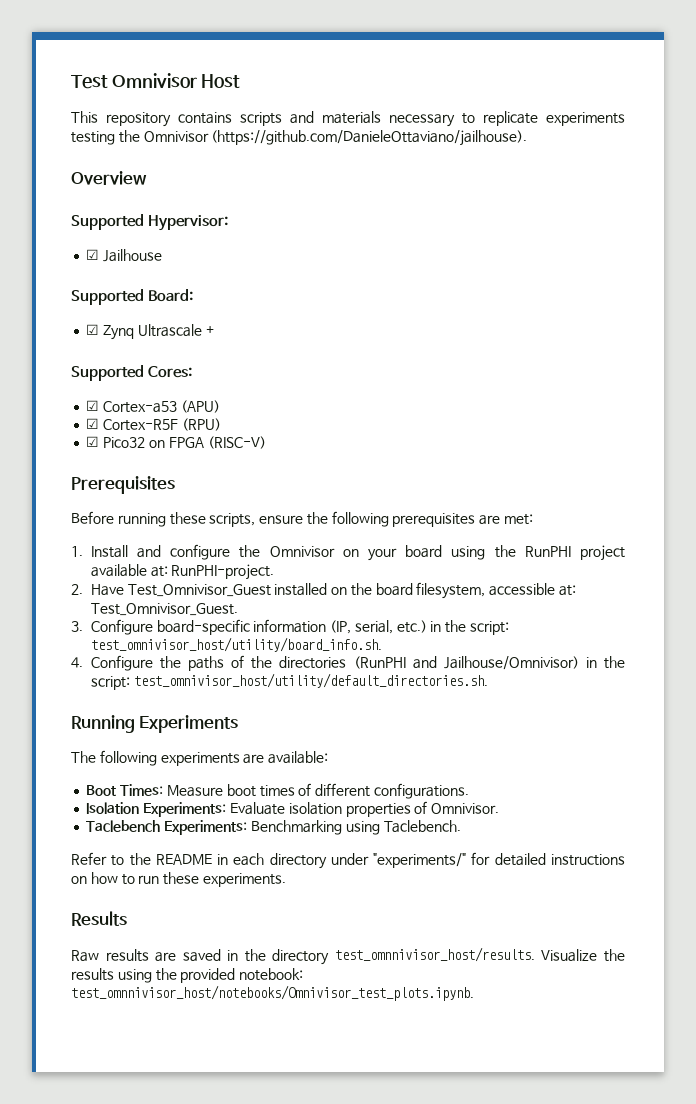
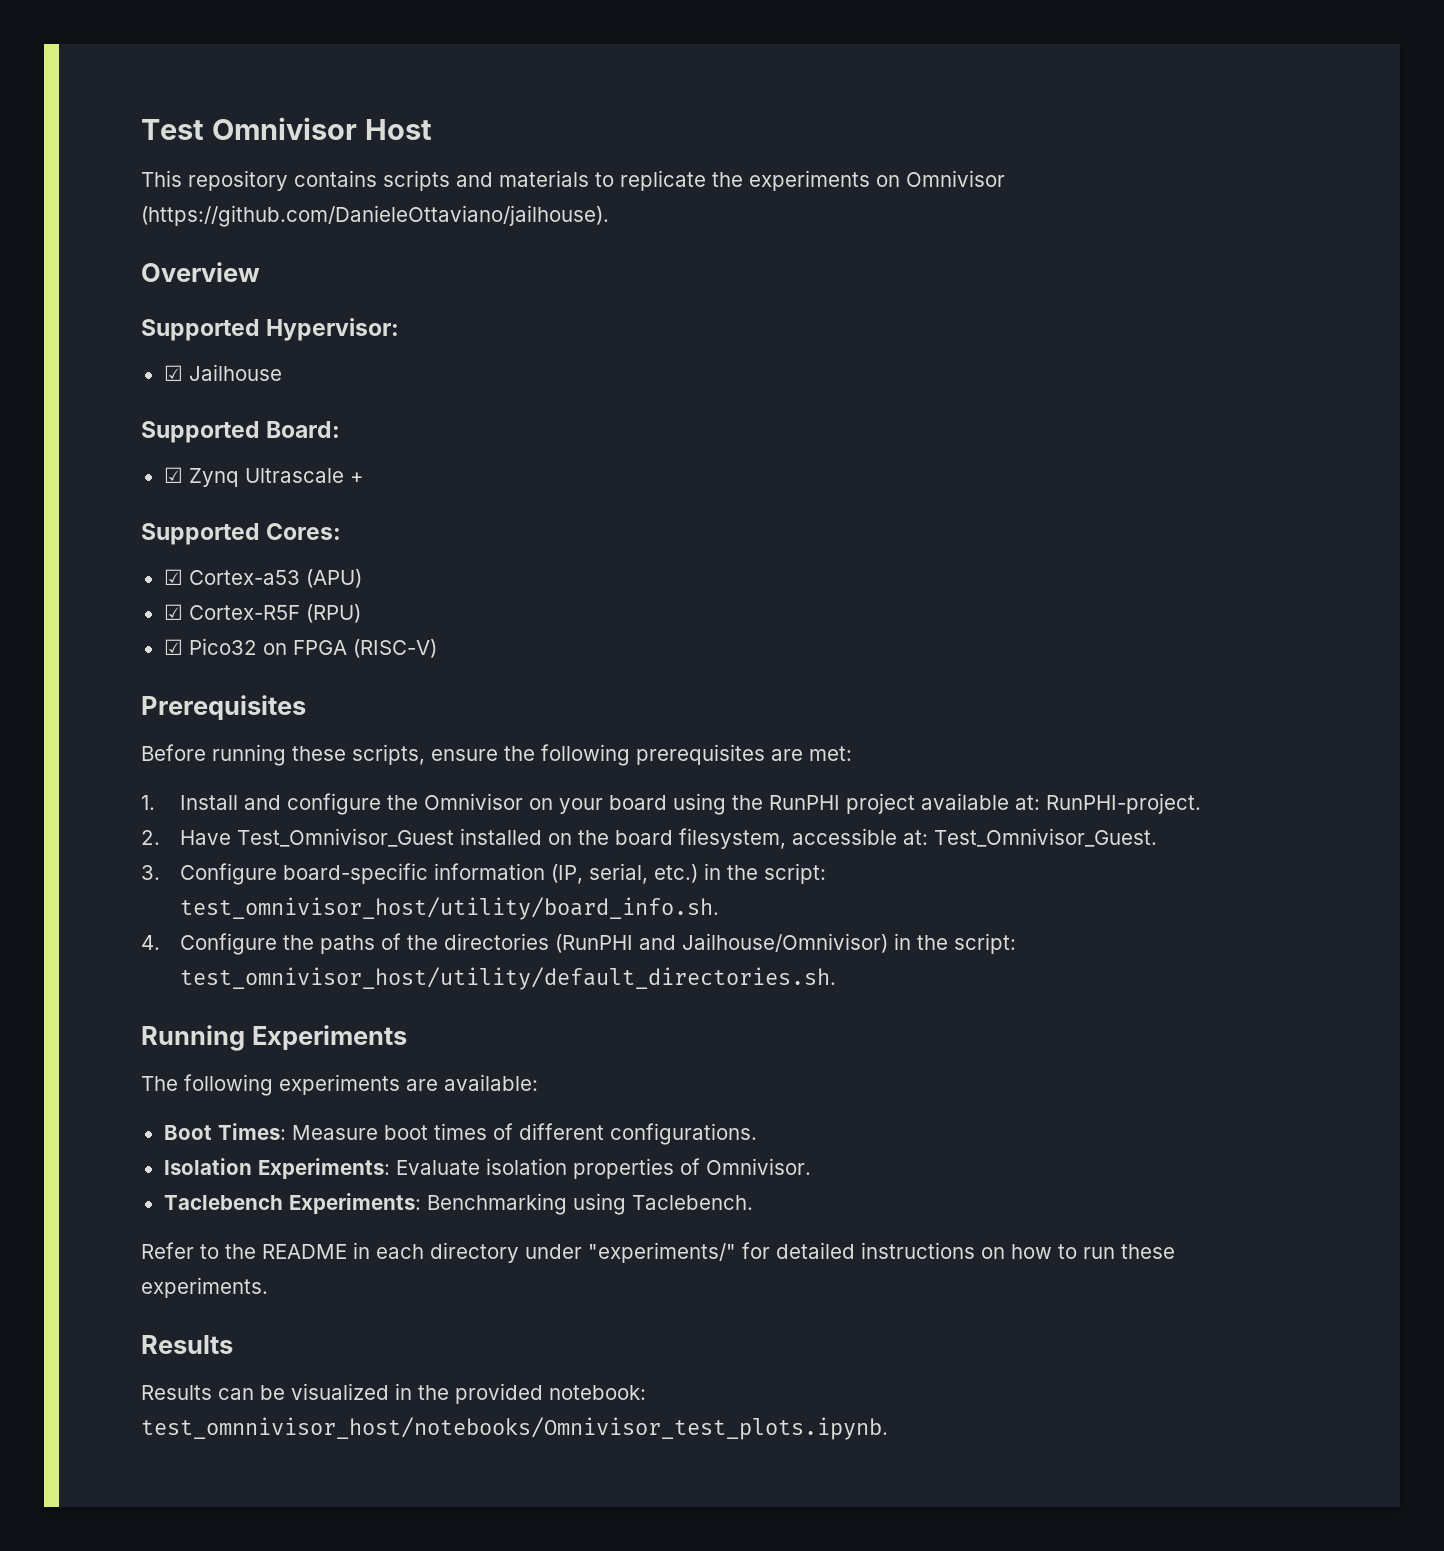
[389,114,455,127] necessary -> (589, 178) none
[546,112,625,126] [71,130,140,145] experiments testing the -> [712,170,900,191] the experiments on
[71,947,625,965] [71,968,152,983] Raw results are saved in the directory test_omnnivisor_host/results. Visualize the results using -> [141,1383,412,1400] Results can be visualized in

